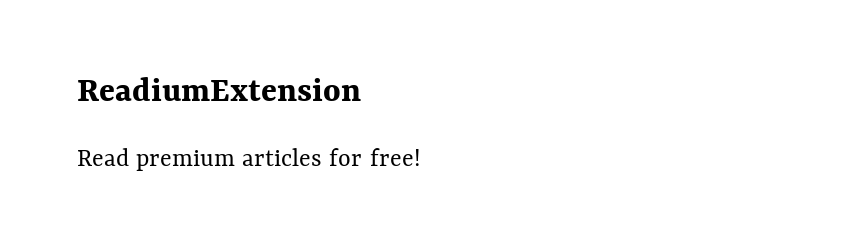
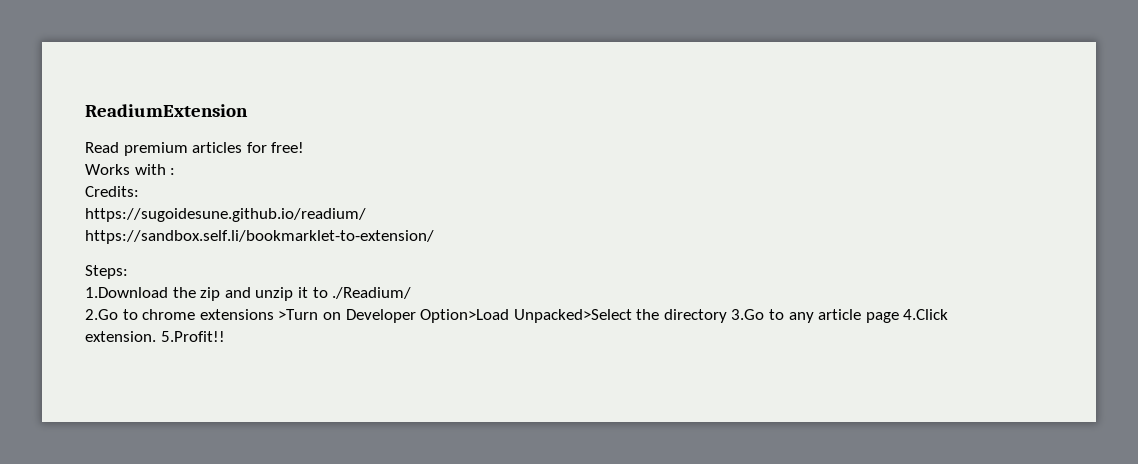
(421, 157) none -> [85,164,176,175] [85,186,139,197] [85,208,366,222] [85,230,434,244] [85,265,128,279] [85,287,412,301] [85,309,949,323] [85,331,225,342] // Works with : // Credits: // https://sugoidesune.github.io/readium/ // https://sandbox.self.li/bookmarklet-to-extension/ // Steps: // 1.Download the zip and unzip it to ./Readium/ // 2.Go to chrome extensions >Turn on Developer Option>Load Unpacked>Select the directory 3.Go to any article page 4.Click extension. 5.Profit!!

